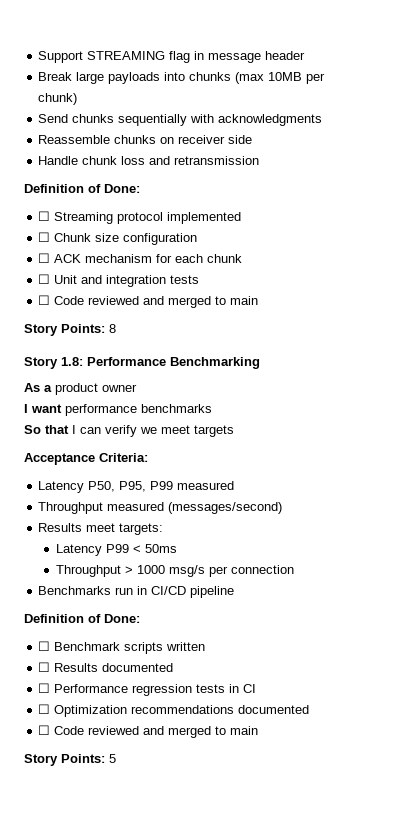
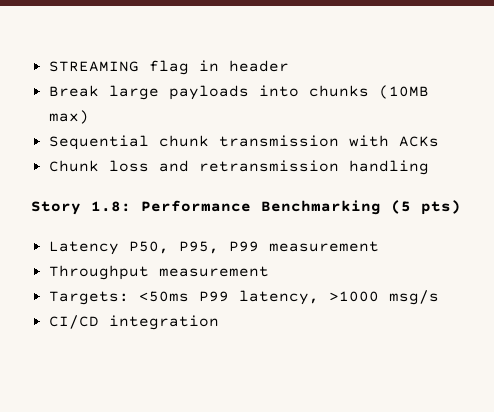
[38,51,84,63] Support -> (48, 66) none
[208,53,262,63] message -> (219, 66) none
[235,72,326,84] [38,93,78,105] [38,114,323,126] [38,135,253,144] [38,156,260,165] [24,184,140,193] [38,211,242,224] [38,232,198,245] [38,253,243,263] [38,274,200,287] [38,295,259,308] [24,324,116,336] [24,357,260,369] [24,383,137,395] [24,404,212,416] [24,425,234,437] [24,453,148,465] (max 10MB per chunk) // Send chunks sequentially with acknowledgments // Reassemble chunks on receiver side // Handle chunk loss and retransmission // Definition of Done: // ☐ Streaming protocol implemented // ☐ Chunk size configuration // ☐ ACK mechanism for each chunk // ☐ Unit and integration tests // ☐ Code reviewed and merged to main // Story Points: 8 // Story 1.8: Performance Benchmarking // As a product owner // I want performance benchmarks // So that I can verify we meet targets // Acceptance Criteria: -> [378,85,429,99] [48,110,89,124] [48,135,439,150] [48,160,429,175] [31,200,461,215] (10MB max) // Sequential chunk transmission with ACKs // Chunk loss and retransmission handling // Story 1.8: Performance Benchmarking (5 pts)
[177,481,235,490] [38,502,283,514] [38,523,164,535] [55,544,177,556] [55,565,294,577] [38,586,235,598] [24,614,140,623] [38,641,206,654] [38,662,174,672] [38,683,257,696] [38,704,310,717] [38,725,259,738] [24,754,116,766] measured // Throughput measured (messages/second) // Results meet targets: // Latency P99 < 50ms // Throughput > 1000 msg/s per connection // Benchmarks run in CI/CD pipeline // Definition of Done: // ☐ Benchmark scripts written // ☐ Results documented // ☐ Performance regression tests in CI // ☐ Optimization recommendations documented // ☐ Code reviewed and merged to main // Story Points: 5 -> [268,241,379,252] [48,265,269,280] [48,290,439,305] [48,315,219,330] measurement // Throughput measurement // Targets: <50ms P99 latency, >1000 msg/s // CI/CD integration

